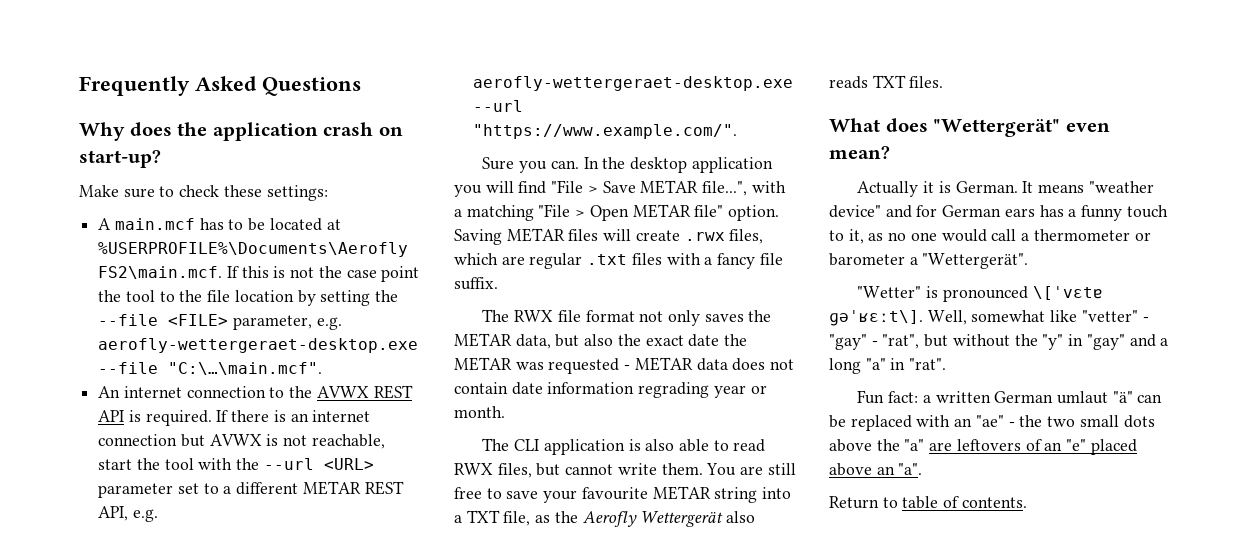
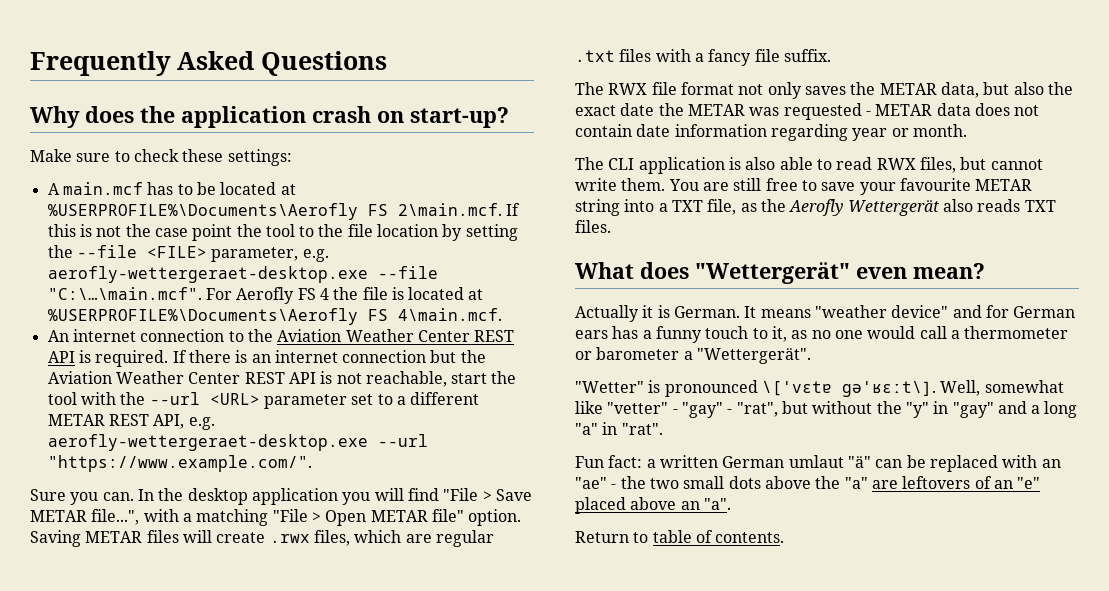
[98,266,223,279] FS2\main.mcf. -> [367,203,502,216] FS 2\main.mcf.
(323, 368) none -> [205,287,484,304] [47,308,502,325] For Aerofly FS 4 the file is located at %USERPROFILE%\Documents\Aerofly FS 4\main.mcf.
[316,386,369,398] AVWX -> [277,329,470,342] Aviation Weather Center
[209,434,262,446] AVWX -> [460,350,486,363] [47,371,316,384] the Aviation Weather Center REST API
[638,382,710,398] regrading -> [770,124,848,141] regarding

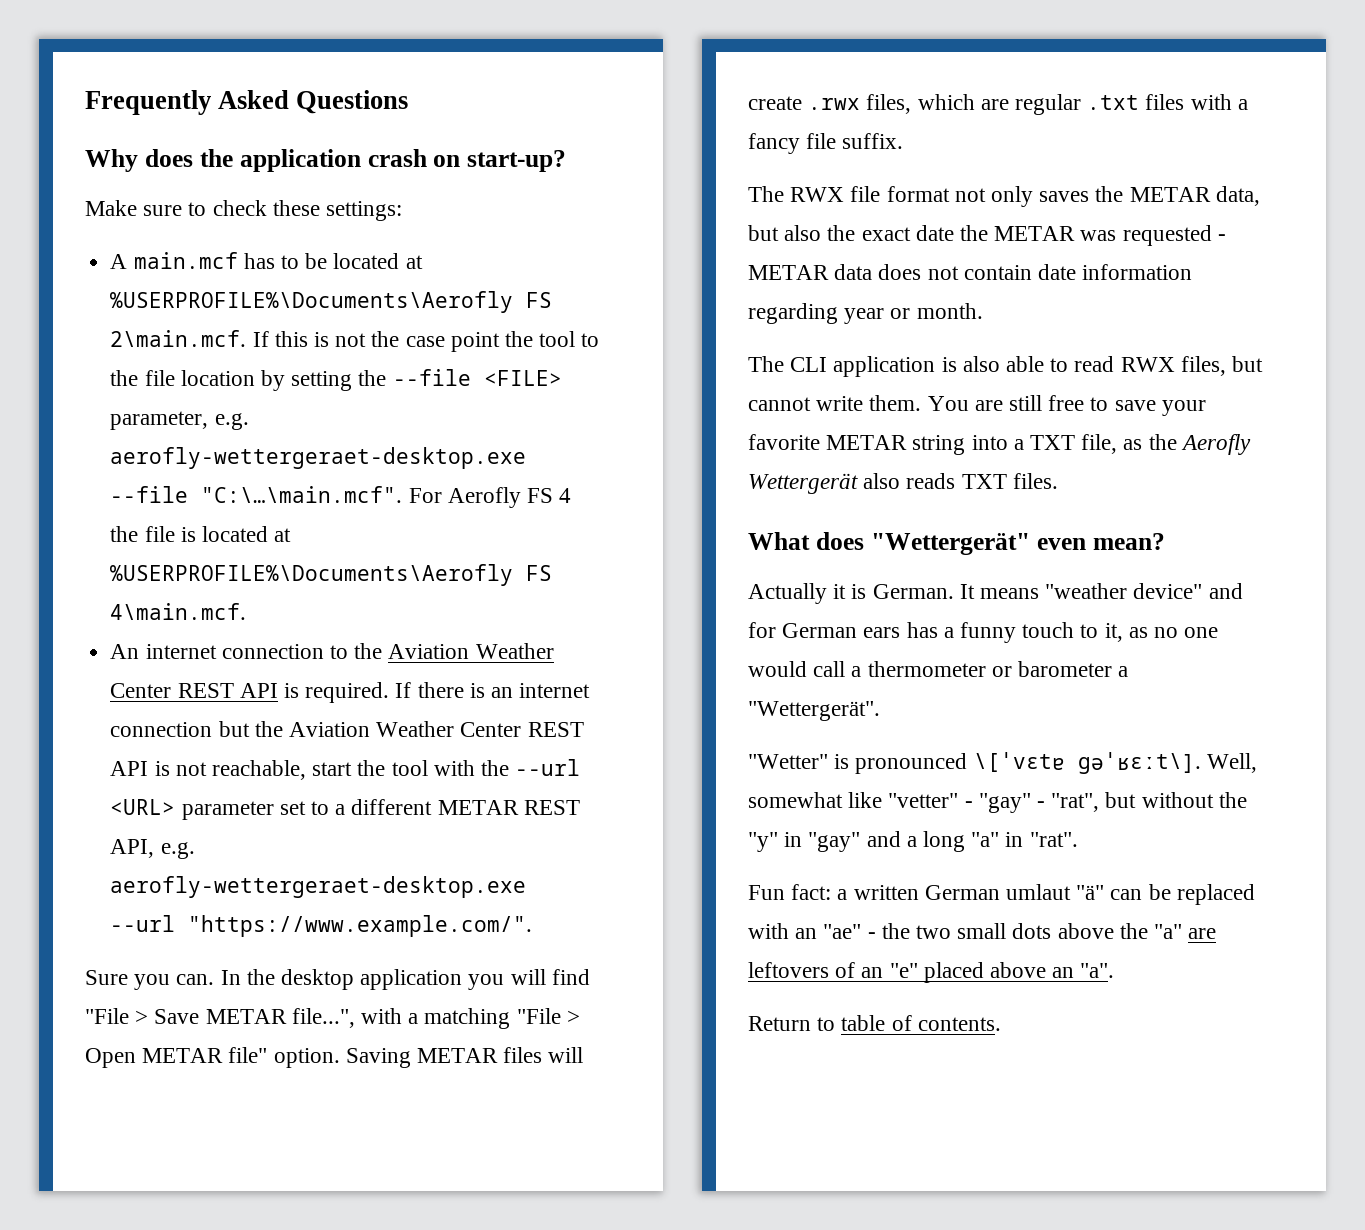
[899,178,971,191] favourite -> [748,434,820,450] favorite

